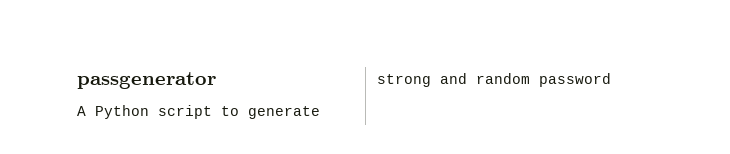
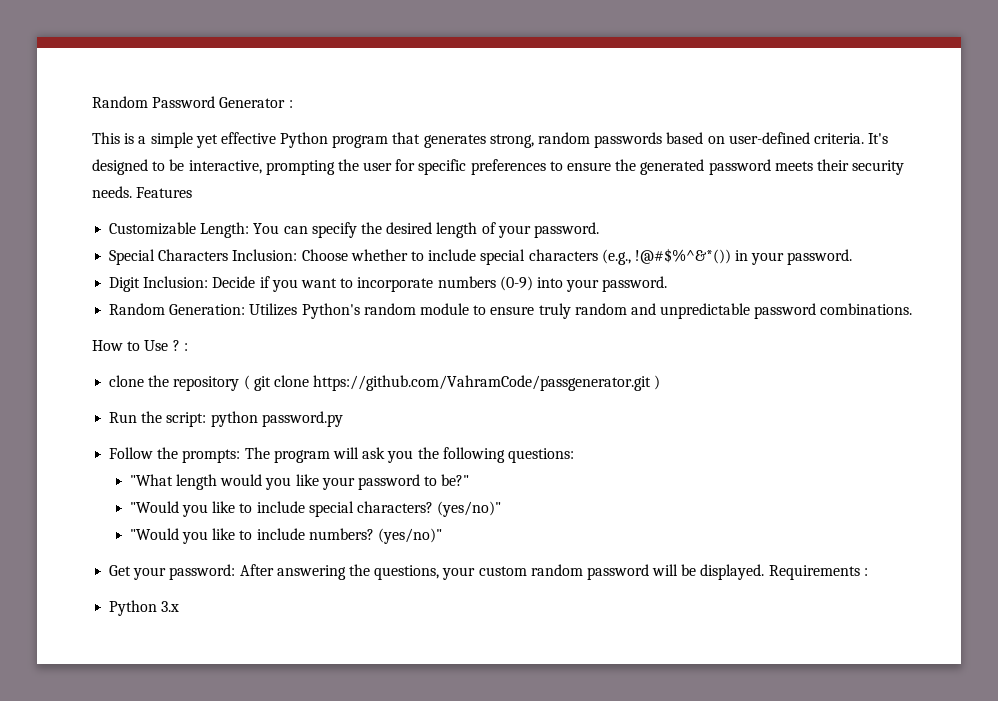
[77,72,216,89] [77,105,320,119] [377,73,611,87] passgenerator // A Python script to generate strong and random password -> [92,96,293,108] [92,132,889,148] [92,159,905,175] [92,186,193,198] [109,222,599,238] [109,248,853,265] [109,276,668,292] [109,303,913,319] [92,340,188,351] [109,375,661,391] [109,411,343,427] [109,447,574,463] [129,474,470,490] [129,501,502,517] [129,528,442,544] [109,564,868,580] [109,600,180,616] Random Password Generator : // This is a simple yet effective Python program that generates strong, random passwords based on user-defined criteria. It's designed to be interactive, prompting the user for specific preferences to ensure the generated password meets their security needs. Features // Customizable Length: You can specify the desired length of your password. // Special Characters Inclusion: Choose whether to include special characters (e.g., !@#$%^&*()) in your password. // Digit Inclusion: Decide if you want to incorporate numbers (0-9) into your password. // Random Generation: Utilizes Python's random module to ensure truly random and unpredictable password combinations. // How to Use ? : // clone the repository ( git clone https://github.com/VahramCode/passgenerator.git ) // Run the script: python password.py // Follow the prompts: The program will ask you the following questions: // "What length would you like your password to be?" // "Would you like to include special characters? (yes/no)" // "Would you like to include numbers? (yes/no)" // Get your password: After answering the questions, your custom random password will be displayed. Requirements : // Python 3.x

